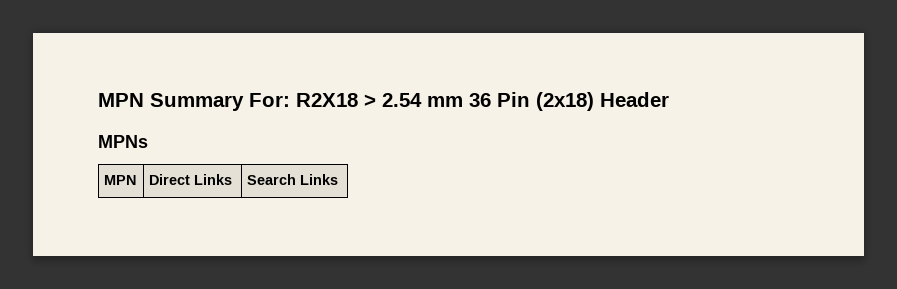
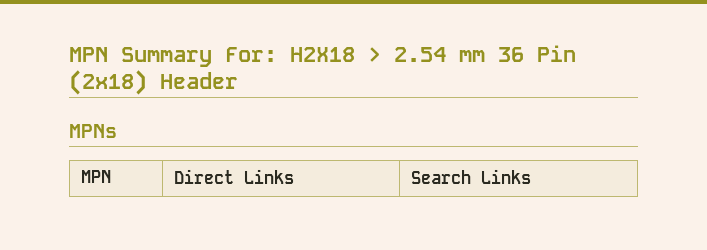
[296,93,358,107] R2X18 -> [290,47,355,62] H2X18

